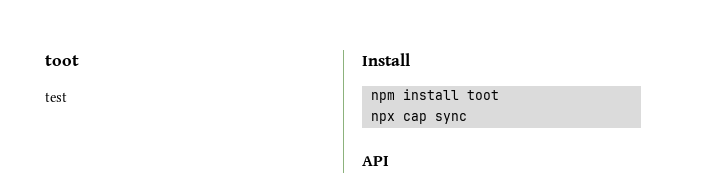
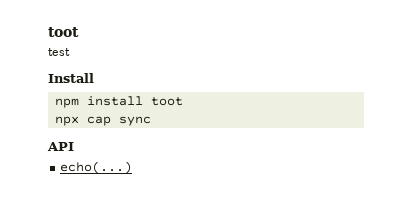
(389, 161) none -> [60,161,133,174] // echo(...)

